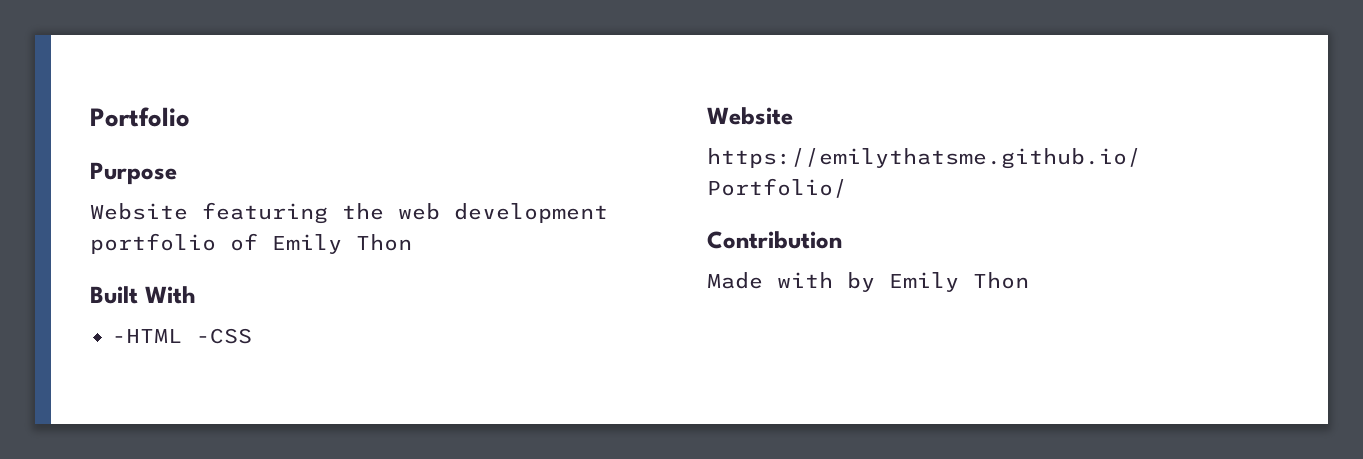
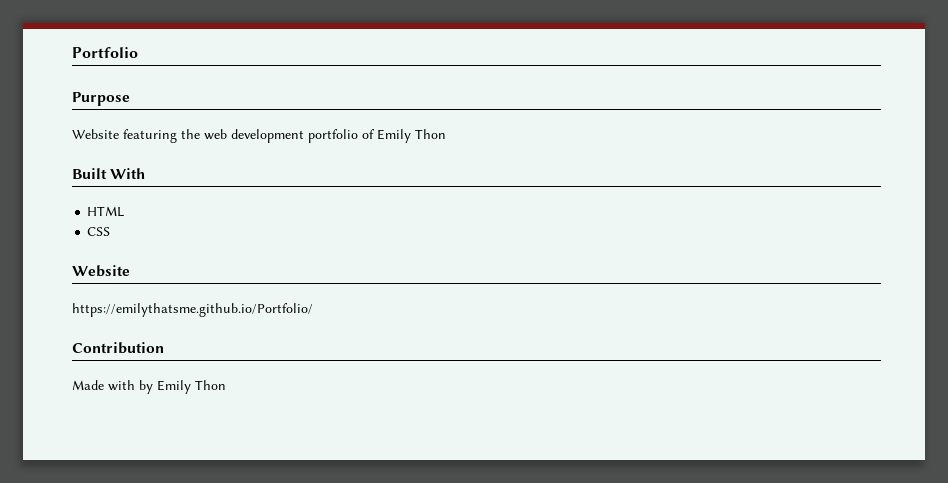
[112,328,252,344] -HTML -CSS -> [87,206,125,217] [87,227,111,236] HTML // CSS

